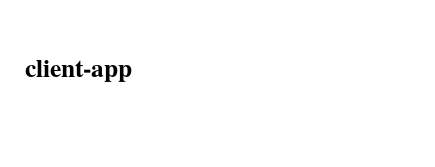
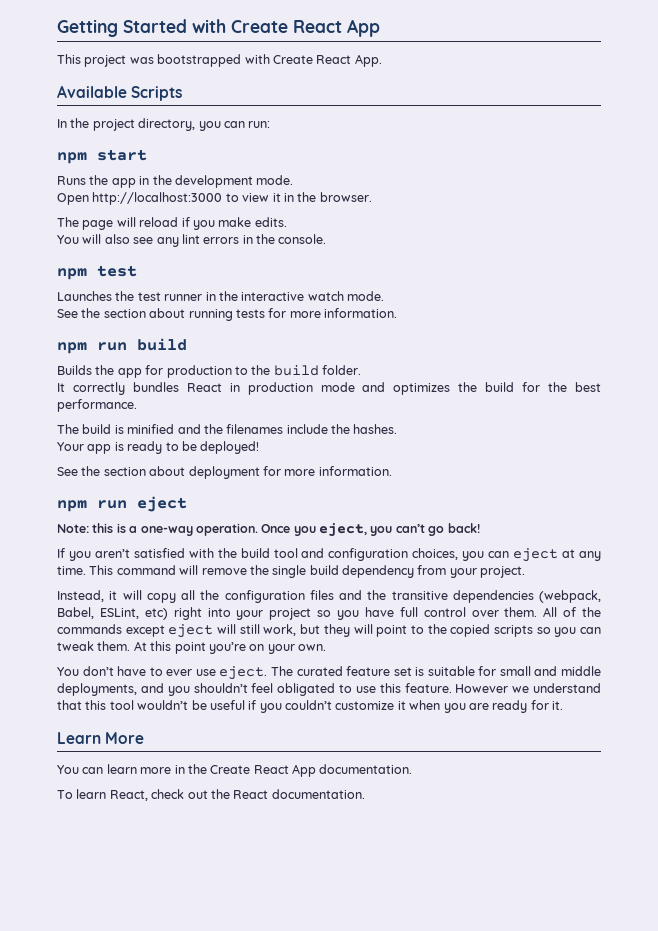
[25,60,132,82] client-app -> [57,19,380,37] [57,54,382,67] [57,85,183,101] [57,118,271,131] [57,149,147,164] [57,175,294,188] [57,192,372,205] [57,217,287,230] [57,234,327,247] [57,265,137,280] [57,291,384,301] [57,308,397,321] [57,338,187,354] [57,365,361,378] [57,382,601,395] [57,399,137,412] [57,424,398,434] [57,441,260,454] [57,466,392,479] [57,496,187,512] [57,523,480,537] [57,548,601,562] [57,565,526,578] [57,590,601,603] [57,607,601,620] [57,624,601,638] [57,641,326,654] [57,666,601,680] [57,683,601,696] [57,700,563,713] [57,732,145,744] [57,764,413,777] [57,789,365,801] Getting Started with Create React App // This project was bootstrapped with Create React App. // Available Scripts // In the project directory, you can run: // npm start // Runs the app in the development mode. // Open http://localhost:3000 to view it in the browser. // The page will reload if you make edits. // You will also see any lint errors in the console. // npm test // Launches the test runner in the interactive watch mode. // See the section about running tests for more information. // npm run build // Builds the app for production to the build folder. // It correctly bundles React in production mode and optimizes the build for the best performance. // The build is minified and the filenames include the hashes. // Your app is ready to be deployed! // See the section about deployment for more information. // npm run eject // Note: this is a one-way operation. Once you eject, you can’t go back! // If you aren’t satisfied with the build tool and configuration choices, you can eject at any time. This command will remove the single build dependency from your project. // Instead, it will copy all the configuration files and the transitive dependencies (webpack, Babel, ESLint, etc) right into your project so you have full control over them. All of the commands except eject will still work, but they will point to the copied scripts so you can tweak them. At this point you’re on your own. // You don’t have to ever use eject. The curated feature set is suitable for small and middle deployments, and you shouldn’t feel obligated to use this feature. However we understand that this tool wouldn’t be useful if you couldn’t customize it when you are ready for it. // Learn More // You can learn more in the Create React App documentation. // To learn React, check out the React documentation.

